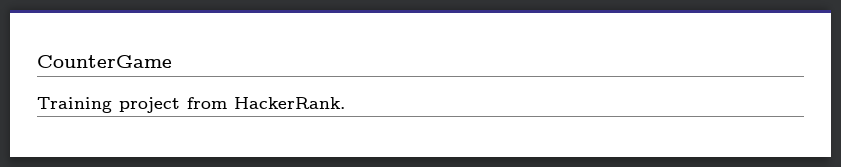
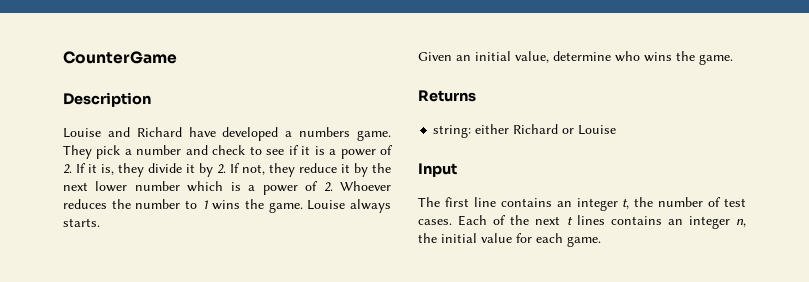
[37,97,345,113] Training project from HackerRank. -> [63,92,151,107] [63,127,391,141] [63,145,393,159] [63,163,391,177] [63,181,392,195] [63,199,391,213] [63,218,100,227] [418,51,733,65] [418,90,476,102] [433,124,617,138] [418,163,457,177] [418,197,746,211] [418,215,746,229] [418,233,601,247] Description // Louise and Richard have developed a numbers game. They pick a number and check to see if it is a power of 2. If it is, they divide it by 2. If not, they reduce it by the next lower number which is a power of 2. Whoever reduces the number to 1 wins the game. Louise always starts. // Given an initial value, determine who wins the game. // Returns // string: either Richard or Louise // Input // The first line contains an integer t, the number of test cases. Each of the next t lines contains an integer n, the initial value for each game.

